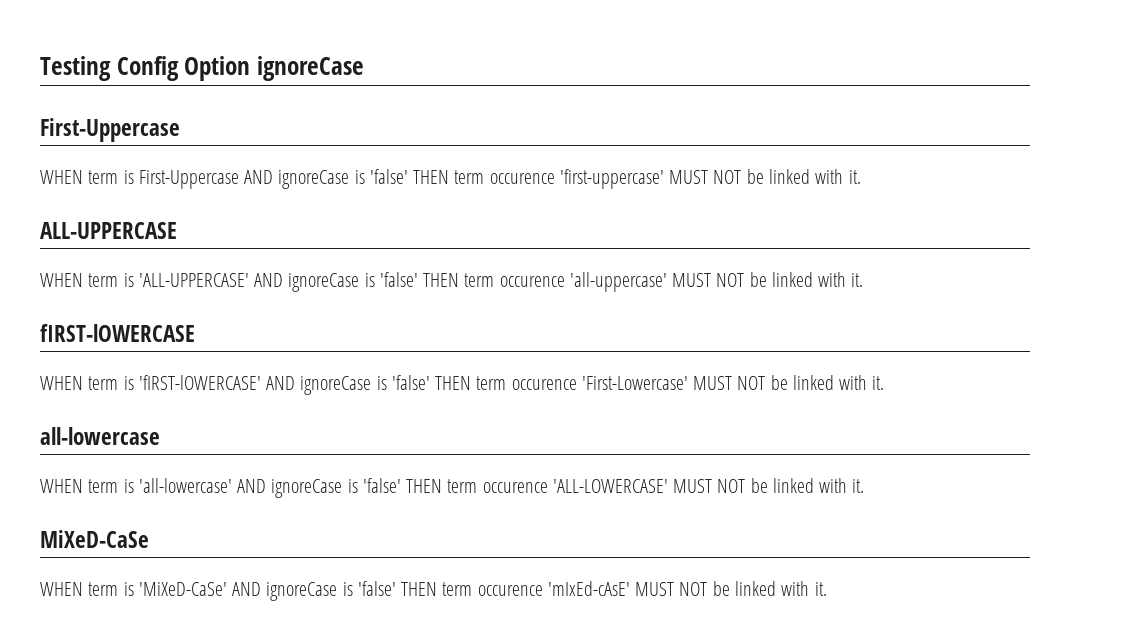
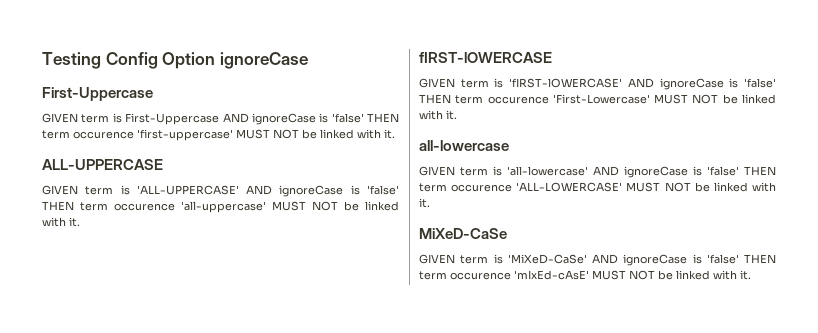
[40,170,83,184] WHEN -> [42,113,78,123] GIVEN
[40,273,83,287] WHEN -> [42,185,78,195] GIVEN
[40,376,83,390] WHEN -> [419,78,455,88] GIVEN
[40,479,83,493] WHEN -> [419,166,455,176] GIVEN
[40,582,83,596] WHEN -> [419,254,455,264] GIVEN

